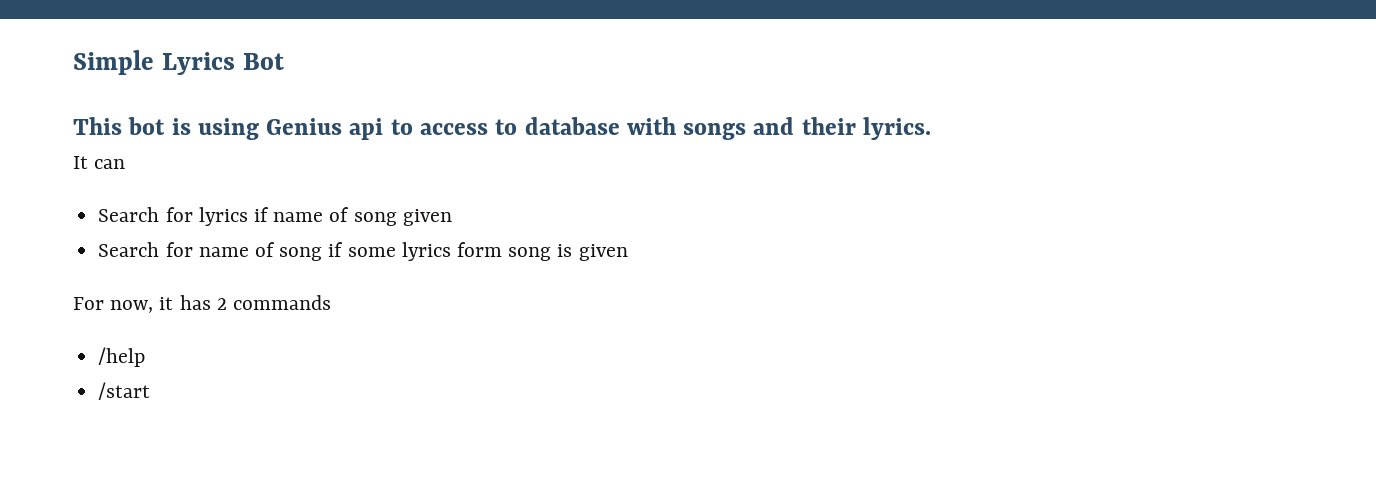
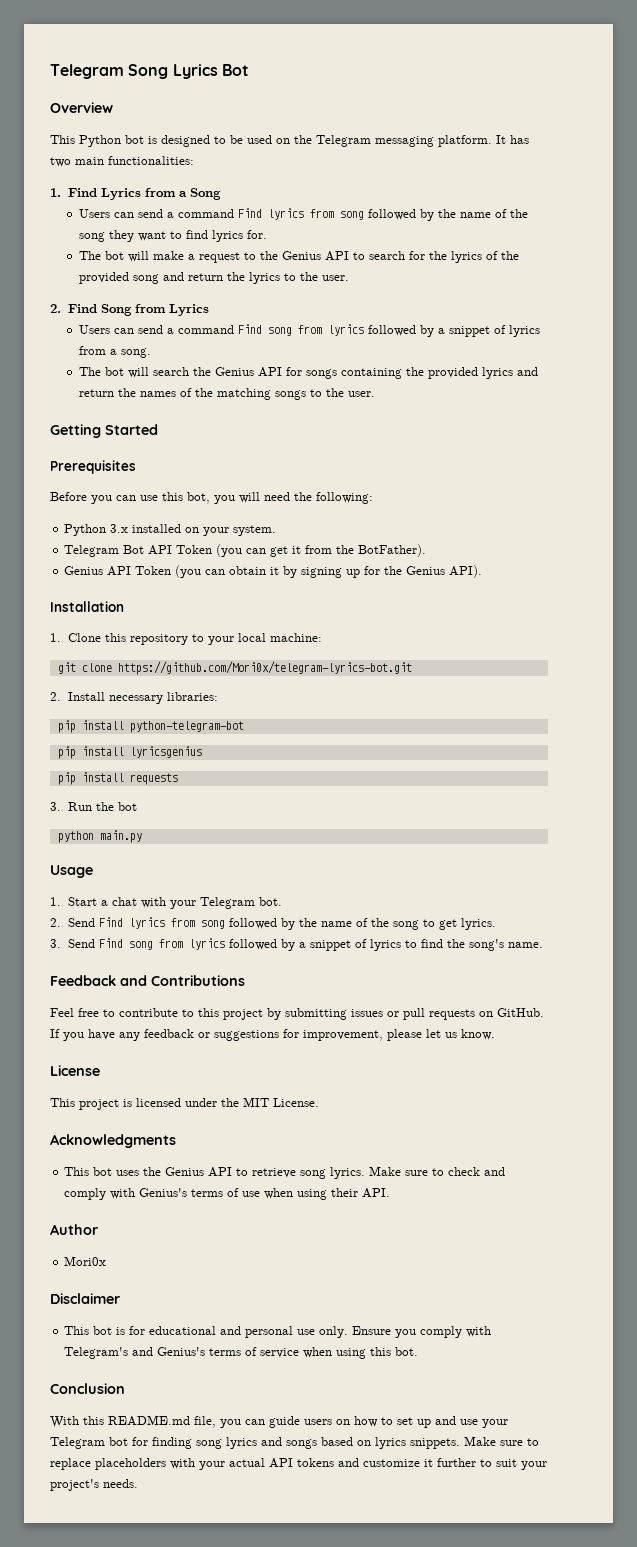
[73,50,154,75] Simple -> [50,64,169,79] Telegram Song
[73,117,932,140] [73,156,126,169] [98,207,452,226] [98,242,628,261] [73,295,332,313] [98,347,146,367] [98,382,151,400] This bot is using Genius api to access to database with songs and their lyrics. // It can // Search for lyrics if name of song given // Search for name of song if some lyrics form song is given // For now, it has 2 commands // /help // /start -> [50,102,113,113] [50,135,529,147] [50,156,194,167] [50,188,221,200] [78,208,528,221] [78,230,267,242] [78,251,519,263] [78,272,349,284] [50,304,209,316] [78,324,540,337] [78,346,151,358] [78,367,538,379] [78,388,375,400] [50,424,158,438] [50,460,136,474] [50,492,373,504] [64,524,277,536] [64,544,427,557] [64,565,483,578] [50,601,124,612] [50,633,322,645] [57,661,412,675] [50,692,218,704] [57,720,244,733] [57,746,202,759] [57,772,178,785] [50,802,137,811] [57,830,142,843] [50,865,93,878] [50,897,282,909] [50,917,496,930] [50,938,543,951] [50,975,245,986] [50,1008,544,1020] [50,1029,495,1041] [50,1065,100,1076] [50,1097,319,1110] [50,1134,176,1148] [64,1166,506,1179] [64,1188,391,1200] [50,1224,98,1235] [64,1256,107,1266] [50,1293,120,1304] [64,1326,492,1338] [64,1347,419,1359] [50,1383,125,1394] [50,1415,508,1428] [50,1436,539,1449] [50,1458,547,1470] [50,1479,138,1491] Overview // This Python bot is designed to be used on the Telegram messaging platform. It has two main functionalities: // 1. Find Lyrics from a Song // Users can send a command Find lyrics from song followed by the name of the song they want to find lyrics for. // The bot will make a request to the Genius API to search for the lyrics of the provided song and return the lyrics to the user. // 2. Find Song from Lyrics // Users can send a command Find song from lyrics followed by a snippet of lyrics from a song. // The bot will search the Genius API for songs containing the provided lyrics and return the names of the matching songs to the user. // Getting Started // Prerequisites // Before you can use this bot, you will need the following: // Python 3.x installed on your system. // Telegram Bot API Token (you can get it from the BotFather). // Genius API Token (you can obtain it by signing up for the Genius API). // Installation // 1. Clone this repository to your local machine: // git clone https://github.com/Mori0x/telegram-lyrics-bot.git // 2. Install necessary libraries: // pip install python-telegram-bot // pip install lyricsgenius // pip install requests // 3. Run the bot // python main.py // Usage // 1. Start a chat with your Telegram bot. // 2. Send Find lyrics from song followed by the name of the song to get lyrics. // 3. Send Find song from lyrics followed by a snippet of lyrics to find the song's name. // Feedback and Contributions // Feel free to contribute to this project by submitting issues or pull requests on GitHub. If you have any feedback or suggestions for improvement, please let us know. // License // This project is licensed under the MIT License. // Acknowledgments // This bot uses the Genius API to retrieve song lyrics. Make sure to check and comply with Genius's terms of use when using their API. // Author // Mori0x // Disclaimer // This bot is for educational and personal use only. Ensure you comply with Telegram's and Genius's terms of service when using this bot. // Conclusion // With this README.md file, you can guide users on how to set up and use your Telegram bot for finding song lyrics and songs based on lyrics snippets. Make sure to replace placeholders with your actual API tokens and customize it further to suit your project's needs.

